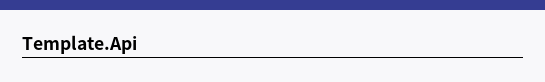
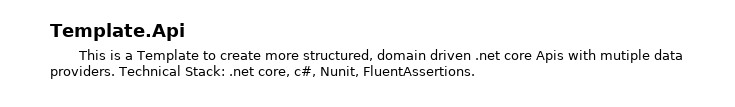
(137, 44) none -> [78,49,683,63] [50,65,475,79] // This is a Template to create more structured, domain driven .net core Apis with mutiple data providers. Technical Stack: .net core, c#, Nunit, FluentAssertions.

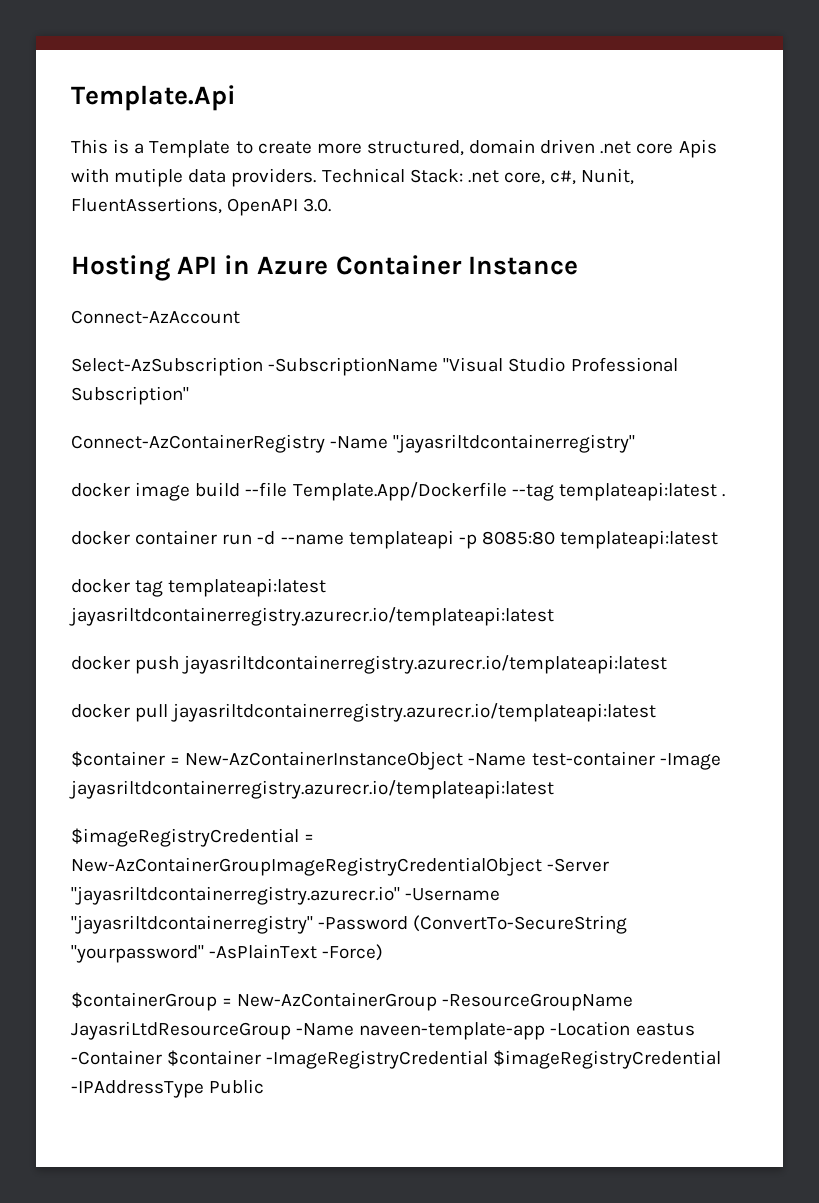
[362,65,475,76] FluentAssertions. -> [71,197,332,216] [71,255,578,281] [71,310,240,324] [71,357,678,376] [71,386,189,405] [71,434,636,453] [71,482,725,501] [71,530,719,549] [71,578,327,597] [69,607,554,626] [71,655,668,674] [71,703,657,722] [71,751,721,770] [69,780,554,799] [71,828,315,847] [71,857,610,876] [71,886,501,905] [71,915,628,934] [71,944,384,963] [71,992,634,1011] [71,1021,695,1040] [71,1050,722,1069] [71,1079,265,1098] FluentAssertions, OpenAPI 3.0. // Hosting API in Azure Container Instance // Connect-AzAccount // Select-AzSubscription -SubscriptionName "Visual Studio Professional Subscription" // Connect-AzContainerRegistry -Name "jayasriltdcontainerregistry" // docker image build --file Template.App/Dockerfile --tag templateapi:latest . // docker container run -d --name templateapi -p 8085:80 templateapi:latest // docker tag templateapi:latest jayasriltdcontainerregistry.azurecr.io/templateapi:latest // docker push jayasriltdcontainerregistry.azurecr.io/templateapi:latest // docker pull jayasriltdcontainerregistry.azurecr.io/templateapi:latest // $container = New-AzContainerInstanceObject -Name test-container -Image jayasriltdcontainerregistry.azurecr.io/templateapi:latest // $imageRegistryCredential = New-AzContainerGroupImageRegistryCredentialObject -Server "jayasriltdcontainerregistry.azurecr.io" -Username "jayasriltdcontainerregistry" -Password (ConvertTo-SecureString "yourpassword" -AsPlainText -Force) // $containerGroup = New-AzContainerGroup -ResourceGroupName JayasriLtdResourceGroup -Name naveen-template-app -Location eastus -Container $container -ImageRegistryCredential $imageRegistryCredential -IPAddressType Public

